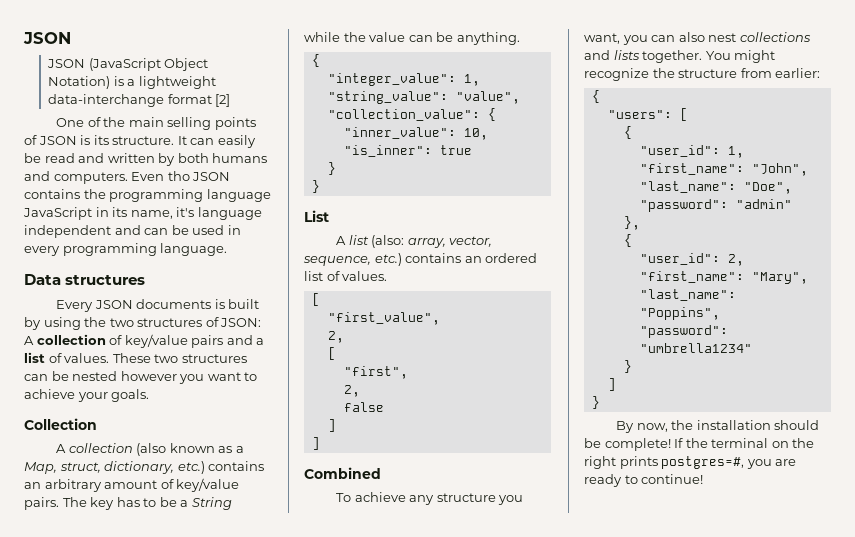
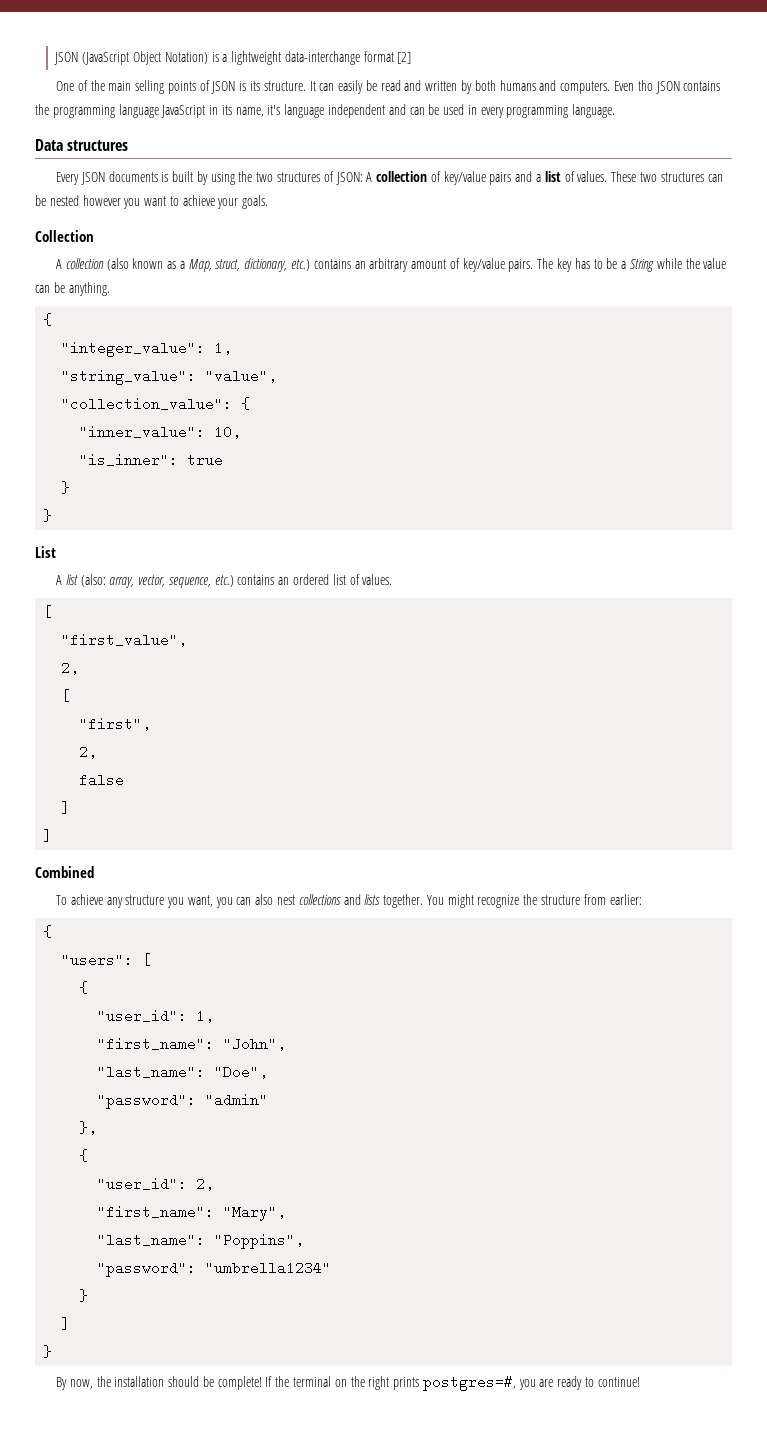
[23,32,71,44] [47,59,86,68] JSON // JSON -> [54,52,79,65] JSON

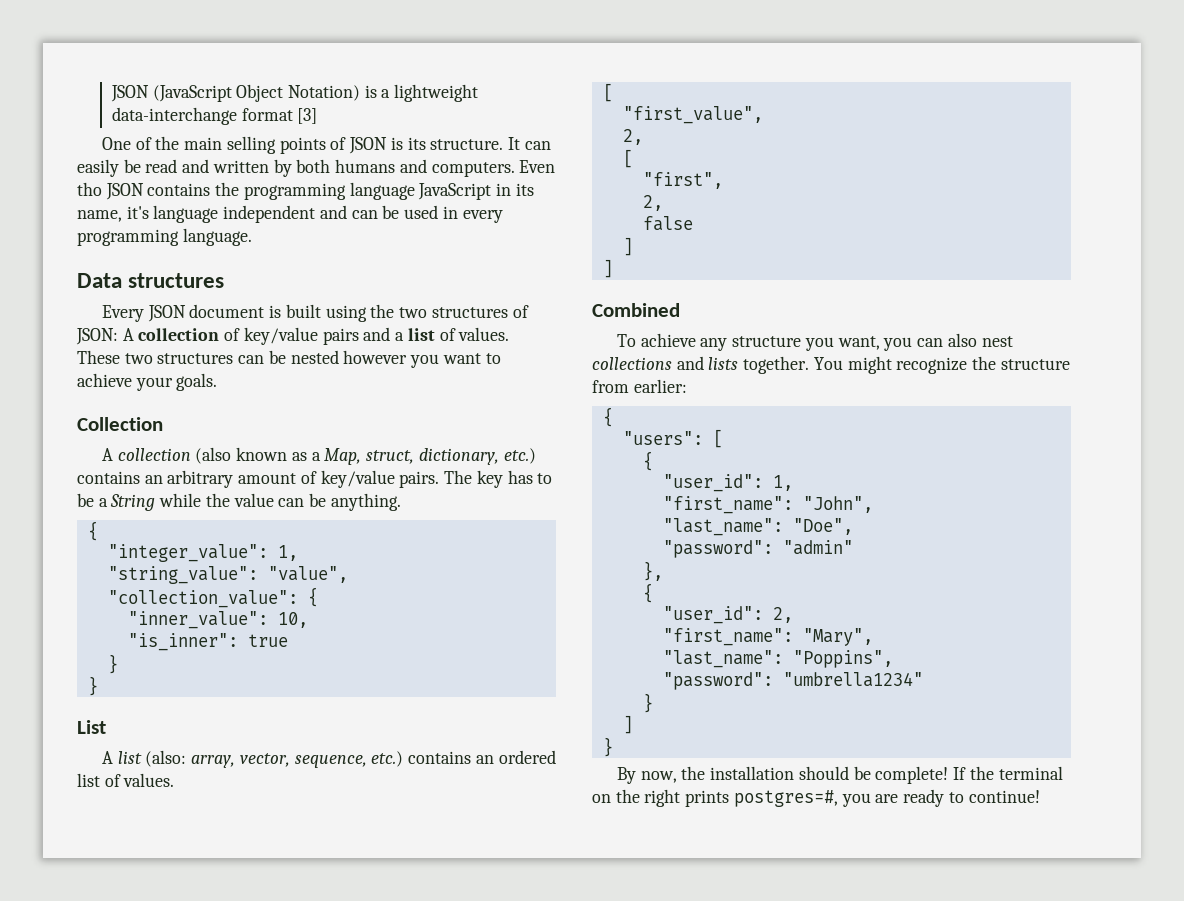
[397,52,412,64] [2] -> [297,108,318,124] [3]
[108,171,158,182] documents -> [189,304,265,318] document
[196,171,208,185] by -> (321, 311) none

